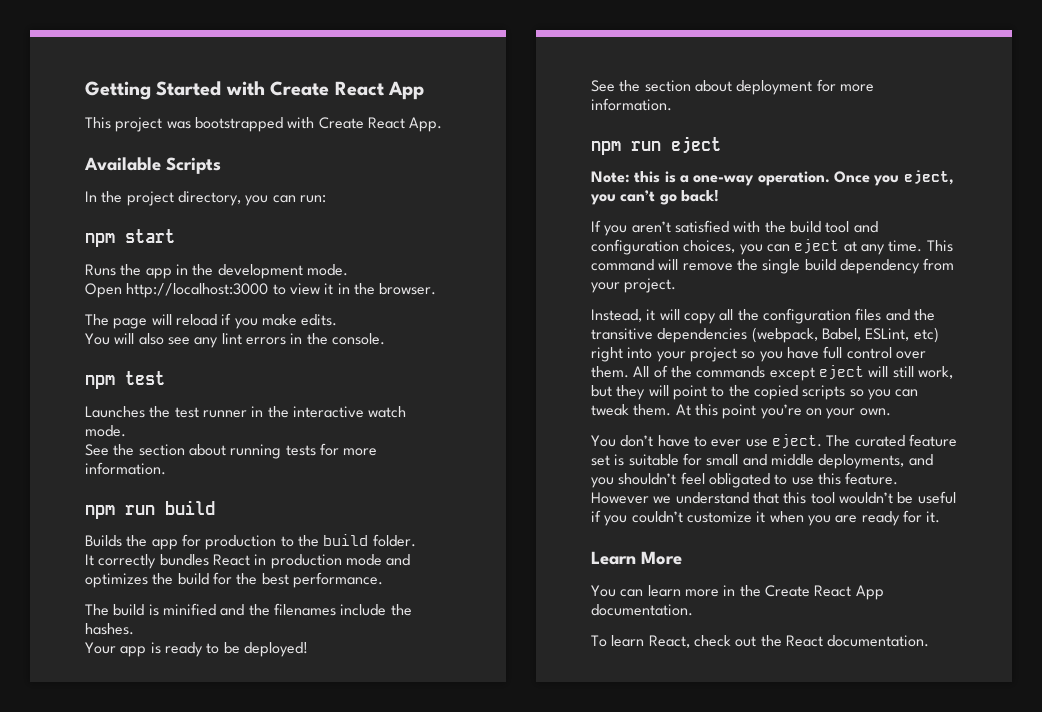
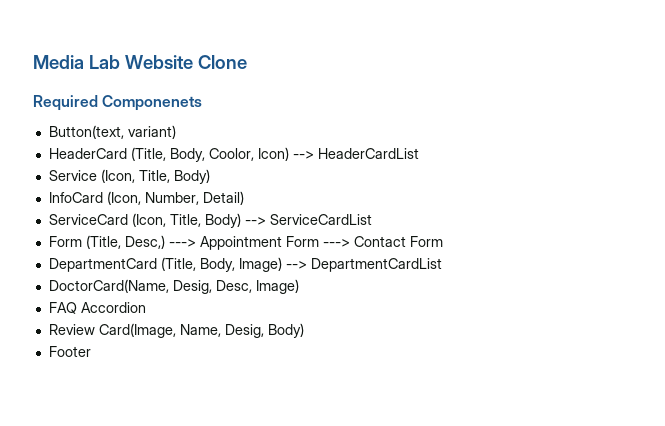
[85,81,424,100] [85,117,443,132] [84,157,221,174] [85,191,326,206] [85,229,175,247] [85,264,348,279] [85,283,437,298] [85,313,338,329] [85,333,385,348] [85,371,165,389] [85,406,407,418] [85,425,126,437] [85,443,378,459] [85,462,166,475] [85,500,215,519] [85,534,416,550] [85,554,411,569] [85,572,383,588] [85,603,412,616] [85,623,134,635] [85,642,308,657] [591,79,874,95] [591,98,672,111] [591,136,721,155] [591,170,954,186] [590,190,719,205] [591,220,878,236] [591,239,953,255] [591,258,955,274] [591,278,677,293] [591,308,935,324] [591,327,939,343] [591,346,926,362] [591,365,953,381] [591,385,919,400] [591,404,891,419] [591,434,957,449] [591,453,933,469] [591,472,899,488] [591,491,956,504] [591,510,941,526] [591,551,682,565] [591,585,884,600] [591,604,693,616] [591,635,930,648] Getting Started with Create React App // This project was bootstrapped with Create React App. // Available Scripts // In the project directory, you can run: // npm start // Runs the app in the development mode. // Open http://localhost:3000 to view it in the browser. // The page will reload if you make edits. // You will also see any lint errors in the console. // npm test // Launches the test runner in the interactive watch mode. // See the section about running tests for more information. // npm run build // Builds the app for production to the build folder. // It correctly bundles React in production mode and optimizes the build for the best performance. // The build is minified and the filenames include the hashes. // Your app is ready to be deployed! // See the section about deployment for more information. // npm run eject // Note: this is a one-way operation. Once you eject, you can’t go back! // If you aren’t satisfied with the build tool and configuration choices, you can eject at any time. This command will remove the single build dependency from your project. // Instead, it will copy all the configuration files and the transitive dependencies (webpack, Babel, ESLint, etc) right into your project so you have full control over them. All of the commands except eject will still work, but they will point to the copied scripts so you can tweak them. At this point you’re on your own. // You don’t have to ever use eject. The curated feature set is suitable for small and middle deployments, and you shouldn’t feel obligated to use this feature. However we understand that this tool wouldn’t be useful if you couldn’t customize it when you are ready for it. // Learn More // You can learn more in the Create React App documentation. // To learn React, check out the React documentation. -> [33,55,247,69] [33,95,203,111] [48,125,176,139] [48,147,419,162] [48,169,210,184] [48,191,244,205] [48,213,372,228] [48,235,443,250] [48,257,442,272] [48,279,299,294] [48,302,146,314] [48,323,304,338] [48,346,91,357] Media Lab Website Clone // Required Componenets // Button(text, variant) // HeaderCard (Title, Body, Coolor, Icon) --> HeaderCardList // Service (Icon, Title, Body) // InfoCard (Icon, Number, Detail) // ServiceCard (Icon, Title, Body) --> ServiceCardList // Form (Title, Desc,) ---> Appointment Form ---> Contact Form // DepartmentCard (Title, Body, Image) --> DepartmentCardList // DoctorCard(Name, Desig, Desc, Image) // FAQ Accordion // Review Card(Image, Name, Desig, Body) // Footer

